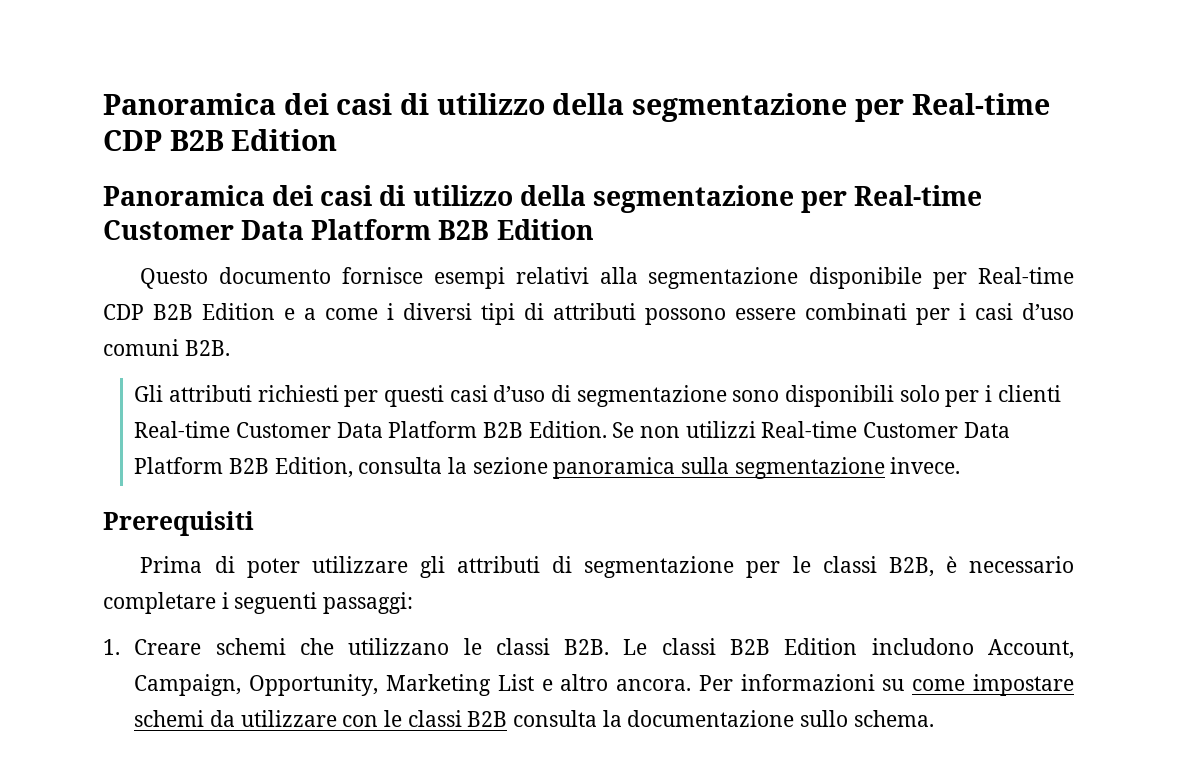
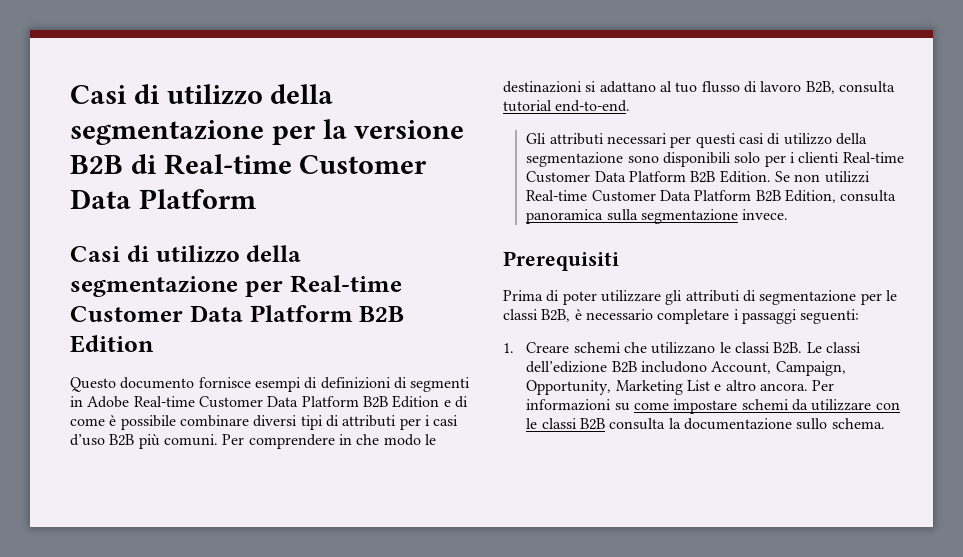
[103,93,1050,122] [103,129,338,151] [103,185,373,206] Panoramica dei casi di utilizzo della segmentazione per Real-time CDP B2B Edition // Panoramica dei casi -> [70,84,334,105] [70,119,465,145] [70,154,428,175] [70,189,256,209] [70,246,120,262] Casi di utilizzo della segmentazione per la versione B2B di Real-time Customer Data Platform // Casi
[515,267,1074,289] [103,303,394,320] relativi alla segmentazione disponibile per Real-time CDP B2B Edition e a come i -> [304,377,471,392] [70,395,468,408] [70,415,249,430] di definizioni di segmenti in Adobe Real-time Customer Data Platform B2B Edition e di come è possibile combinare
[645,303,907,325] possono essere combinati -> (397, 421) none
[103,339,230,356] comuni B2B. -> [109,434,436,449] [503,81,895,94] [503,100,631,112] B2B più comuni. Per comprendere in che modo le destinazioni si adattano al tuo flusso di lavoro B2B, consulta tutorial end-to-end.
[257,385,339,402] richiesti -> [606,133,667,144] necessari
[493,385,572,402] d’uso di -> [767,133,867,145] di utilizzo della
[448,457,548,474] la sezione -> (897, 196) none
[234,592,414,614] seguenti passaggi: -> [741,309,860,324] passaggi seguenti:
[730,638,858,655] B2B Edition -> [526,361,637,373] dell’edizione B2B

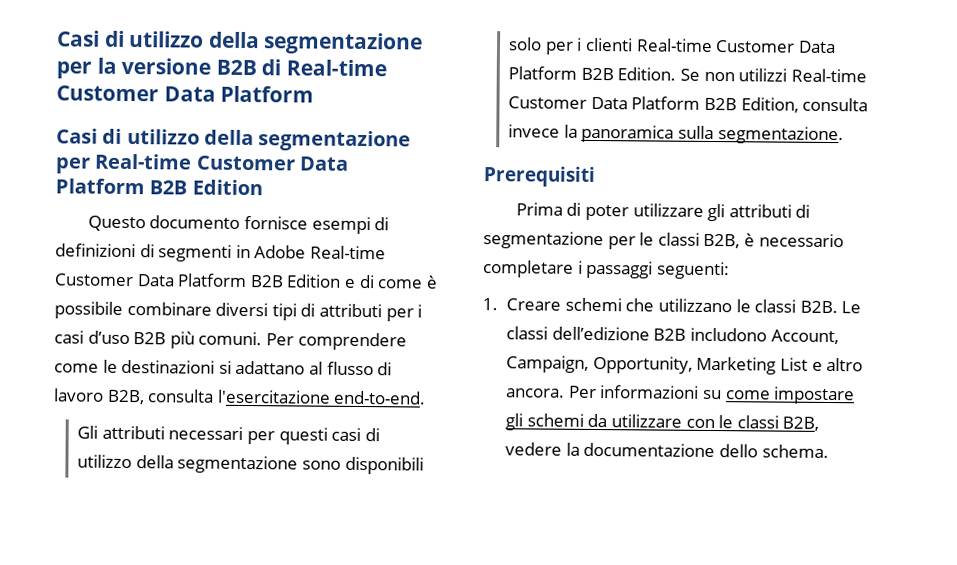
[338,434,421,446] in che modo -> [54,363,99,373] come
[675,82,698,93] tuo -> (323, 368) none
[503,100,552,112] tutorial -> [216,389,331,404] l'esercitazione
[526,209,789,224] panoramica sulla segmentazione invece. -> [508,124,844,145] invece la panoramica sulla segmentazione.
(738, 406) none -> [505,413,524,431] gli
[579,418,666,430] B2B consulta -> [782,416,820,431] [505,442,563,456] B2B, vedere
[796,418,828,430] sullo -> [718,444,758,458] dello

